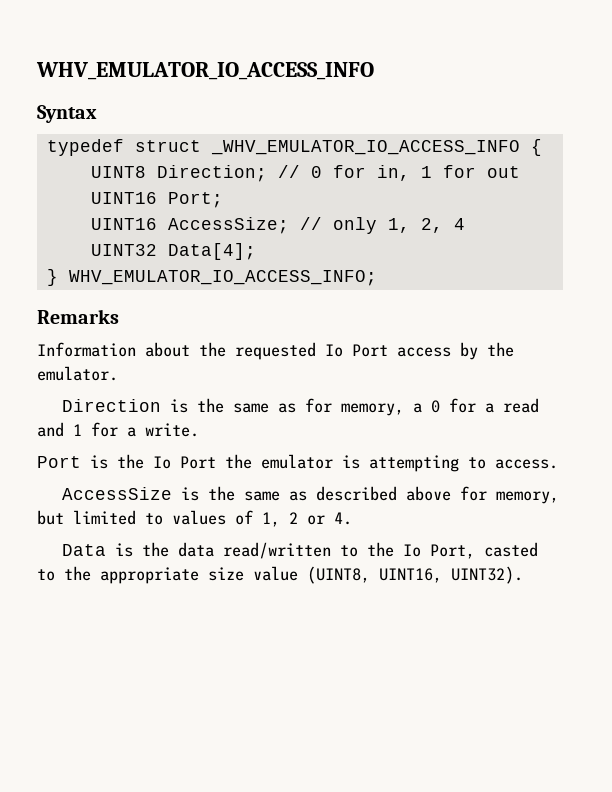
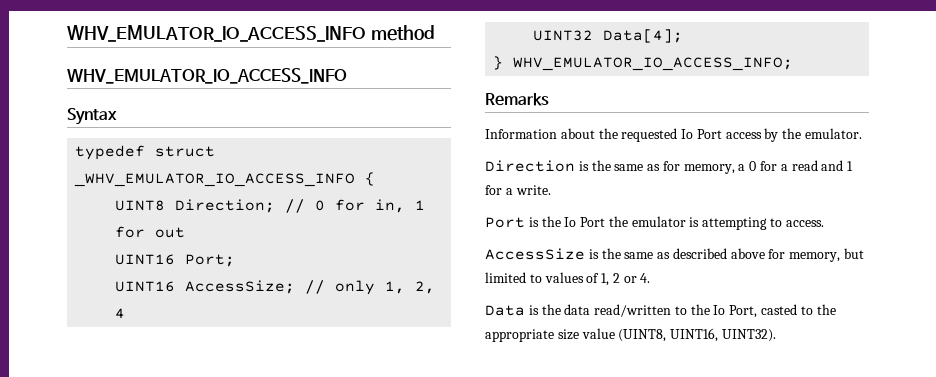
[36,62,374,80] WHV_EMULATOR_IO_ACCESS_INFO -> [67,25,435,42] [67,68,347,84] WHV_EMULATOR_IO_ACCESS_INFO method // WHV_EMULATOR_IO_ACCESS_INFO

